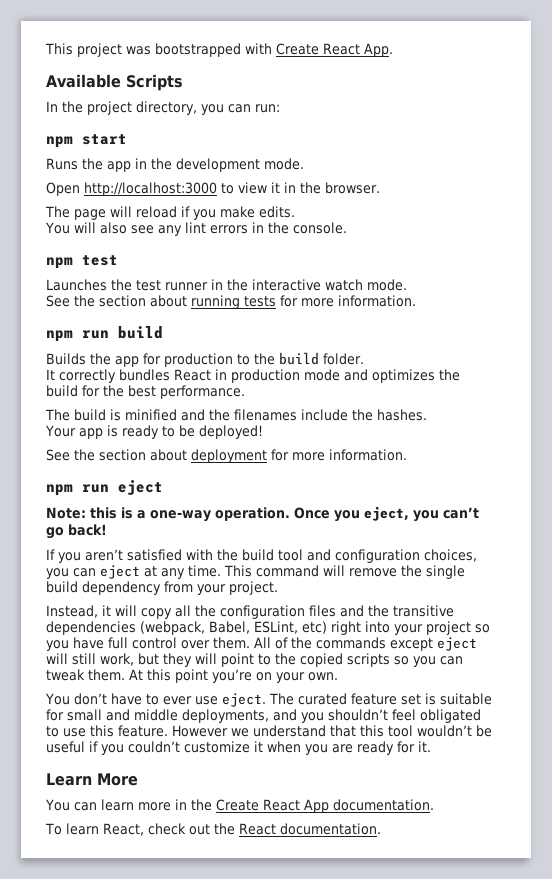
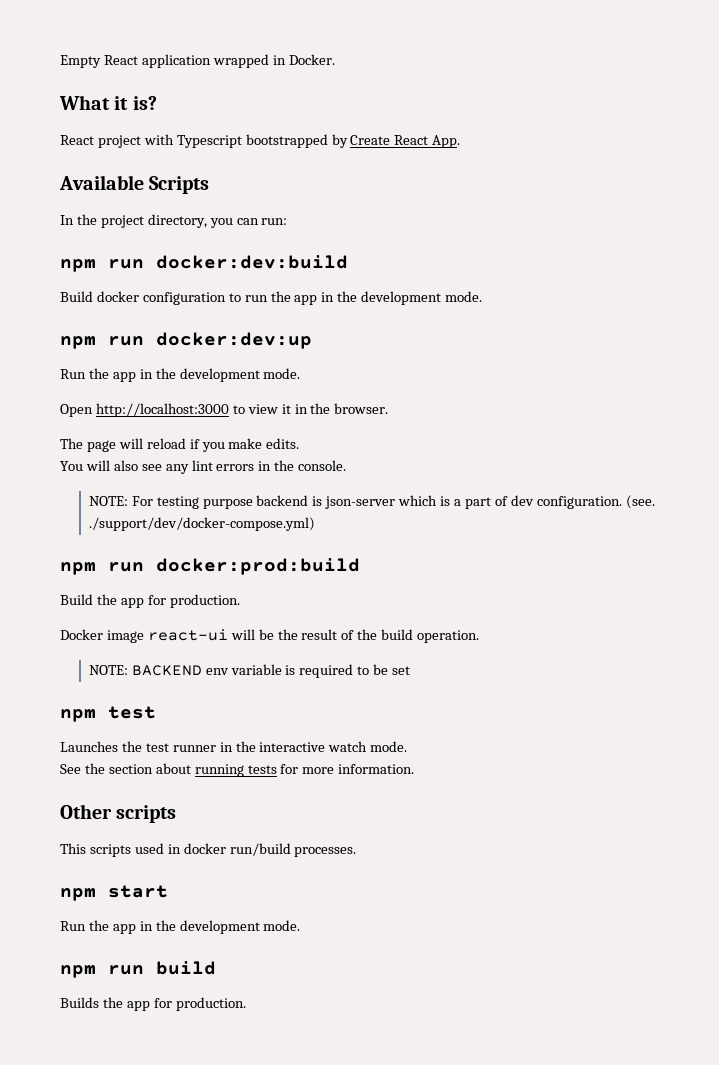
[45,43,272,57] This project was bootstrapped with -> [60,54,335,68] [59,95,157,110] [60,134,348,148] Empty React application wrapped in Docker. // What it is? // React project with Typescript bootstrapped by
[82,134,127,145] [46,158,78,170] start // Runs -> [108,255,348,269] [60,291,483,305] [60,332,312,349] [60,369,86,379] run docker:dev:build // Build docker configuration to run the app in the development mode. // npm run docker:dev:up // Run
(347, 228) none -> [88,495,655,509] [88,517,315,531] [60,558,360,575] [60,594,240,608] [60,629,480,643] [88,664,411,678] // NOTE: For testing purpose backend is json-server which is a part of dev configuration. (see. ./support/dev/docker-compose.yml) // npm run docker:prod:build // Build the app for production. // Docker image react-ui will be the result of the build operation. // NOTE: BACKEND env variable is required to be set
(416, 301) none -> [60,804,177,823] [60,843,357,857] [60,885,168,901] [60,920,301,934] // Other scripts // This scripts used in docker run/build processes. // npm start // Run the app in the development mode.
[164,352,364,367] [46,369,460,383] [46,385,245,399] [45,409,427,421] [45,425,263,439] [46,449,407,463] [46,480,163,496] [46,506,479,522] [46,524,107,539] [46,549,477,563] [46,565,465,579] [46,581,278,595] [46,605,454,619] [46,621,490,635] [46,637,477,651] [46,653,463,667] [46,669,338,683] [45,693,492,707] [46,709,481,723] [46,725,492,737] [46,741,431,755] [46,773,138,786] [45,799,434,813] [45,823,381,836] production to the build folder. // It correctly bundles React in production mode and optimizes the build for the best performance. // The build is minified and the filenames include the hashes. // Your app is ready to be deployed! // See the section about deployment for more information. // npm run eject // Note: this is a one-way operation. Once you eject, you can’t go back! // If you aren’t satisfied with the build tool and configuration choices, you can eject at any time. This command will remove the single build dependency from your project. // Instead, it will copy all the configuration files and the transitive dependencies (webpack, Babel, ESLint, etc) right into your project so you have full control over them. All of the commands except eject will still work, but they will point to the copied scripts so you can tweak them. At this point you’re on your own. // You don’t have to ever use eject. The curated feature set is suitable for small and middle deployments, and you shouldn’t feel obligated to use this feature. However we understand that this tool wouldn’t be useful if you couldn’t customize it when you are ready for it. // Learn More // You can learn more in the Create React App documentation. // To learn React, check out the React documentation. -> [175,997,246,1011] production.

